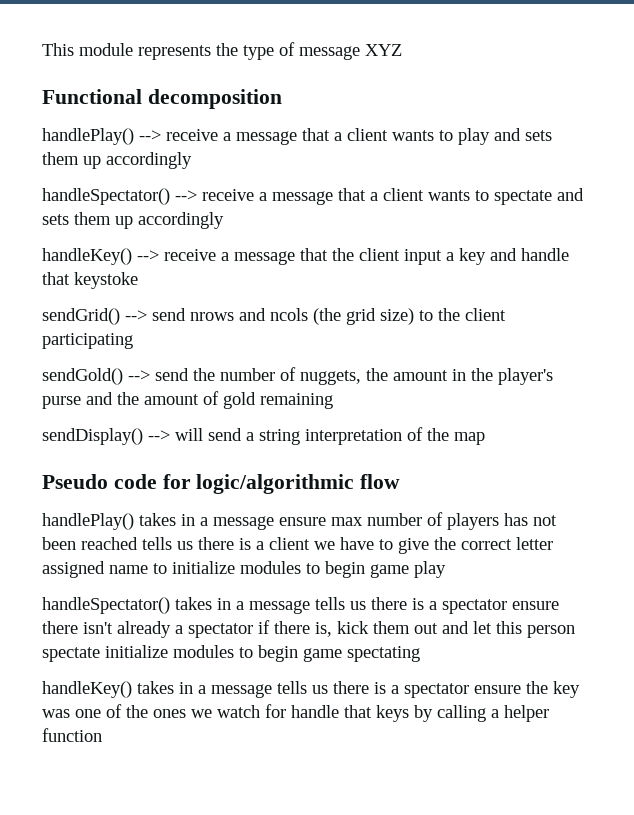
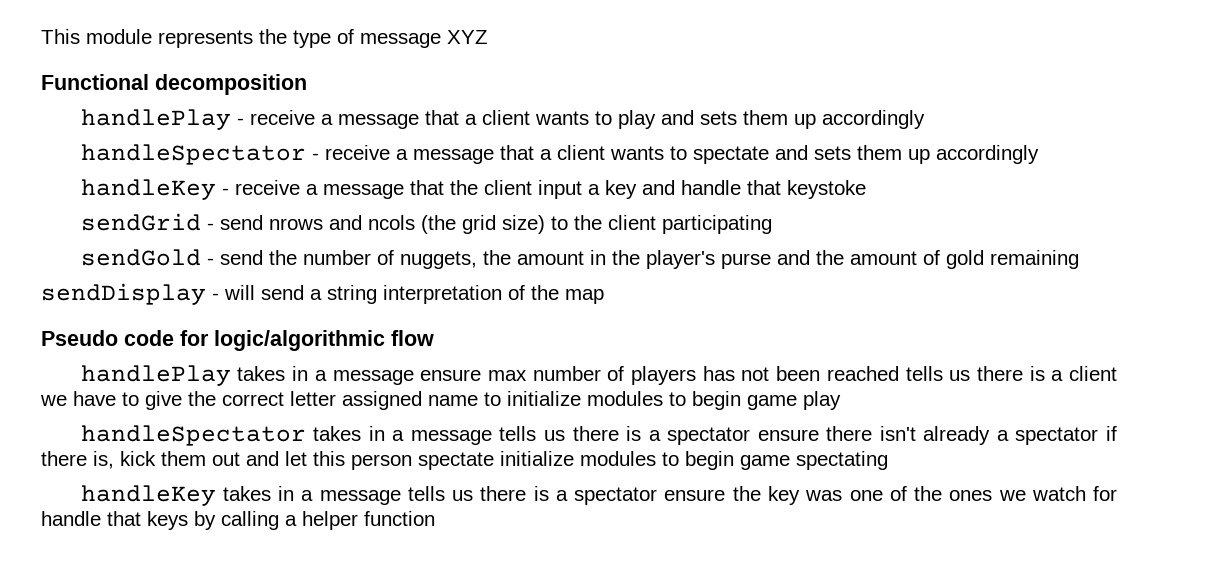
[42,128,161,145] handlePlay() --> -> [80,109,244,130] handlePlay -
[42,188,197,205] handleSpectator() --> -> [80,144,319,165] handleSpectator -
[42,248,159,265] handleKey() --> -> [80,179,229,200] handleKey -
[42,308,147,325] sendGrid() --> -> [80,213,214,231] sendGrid -
[42,368,150,385] sendGold() --> -> [80,249,214,266] sendGold -
[42,428,170,445] sendDisplay() --> -> [41,283,219,305] sendDisplay -
[42,513,134,530] handlePlay() -> [80,365,231,386] handlePlay
[42,597,170,614] handleSpectator() -> [80,425,306,446] handleSpectator
[42,681,132,698] handleKey() -> [80,485,216,506] handleKey

